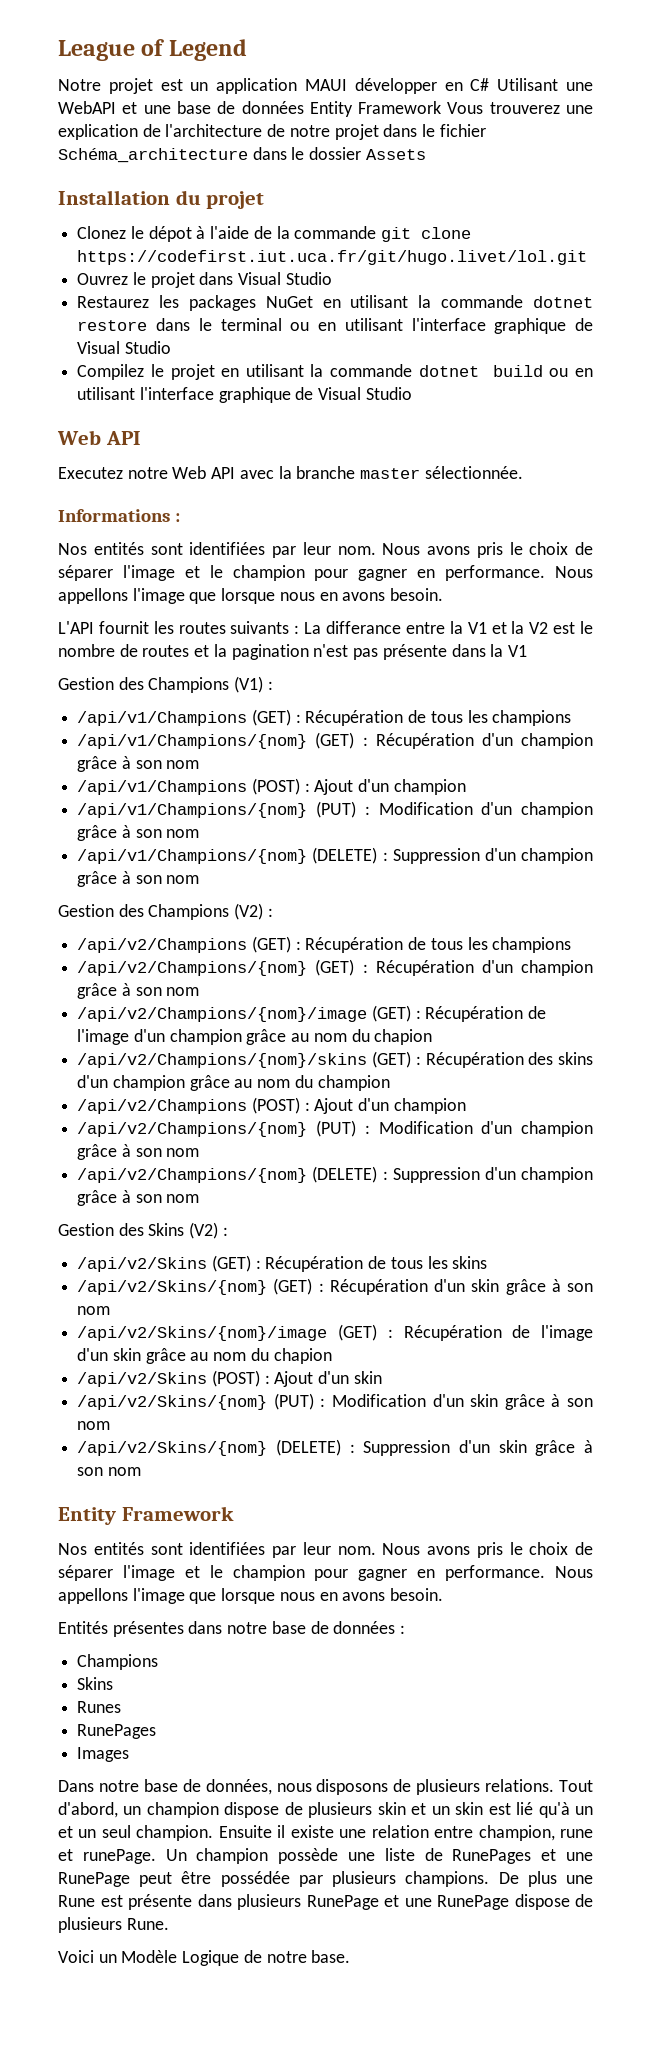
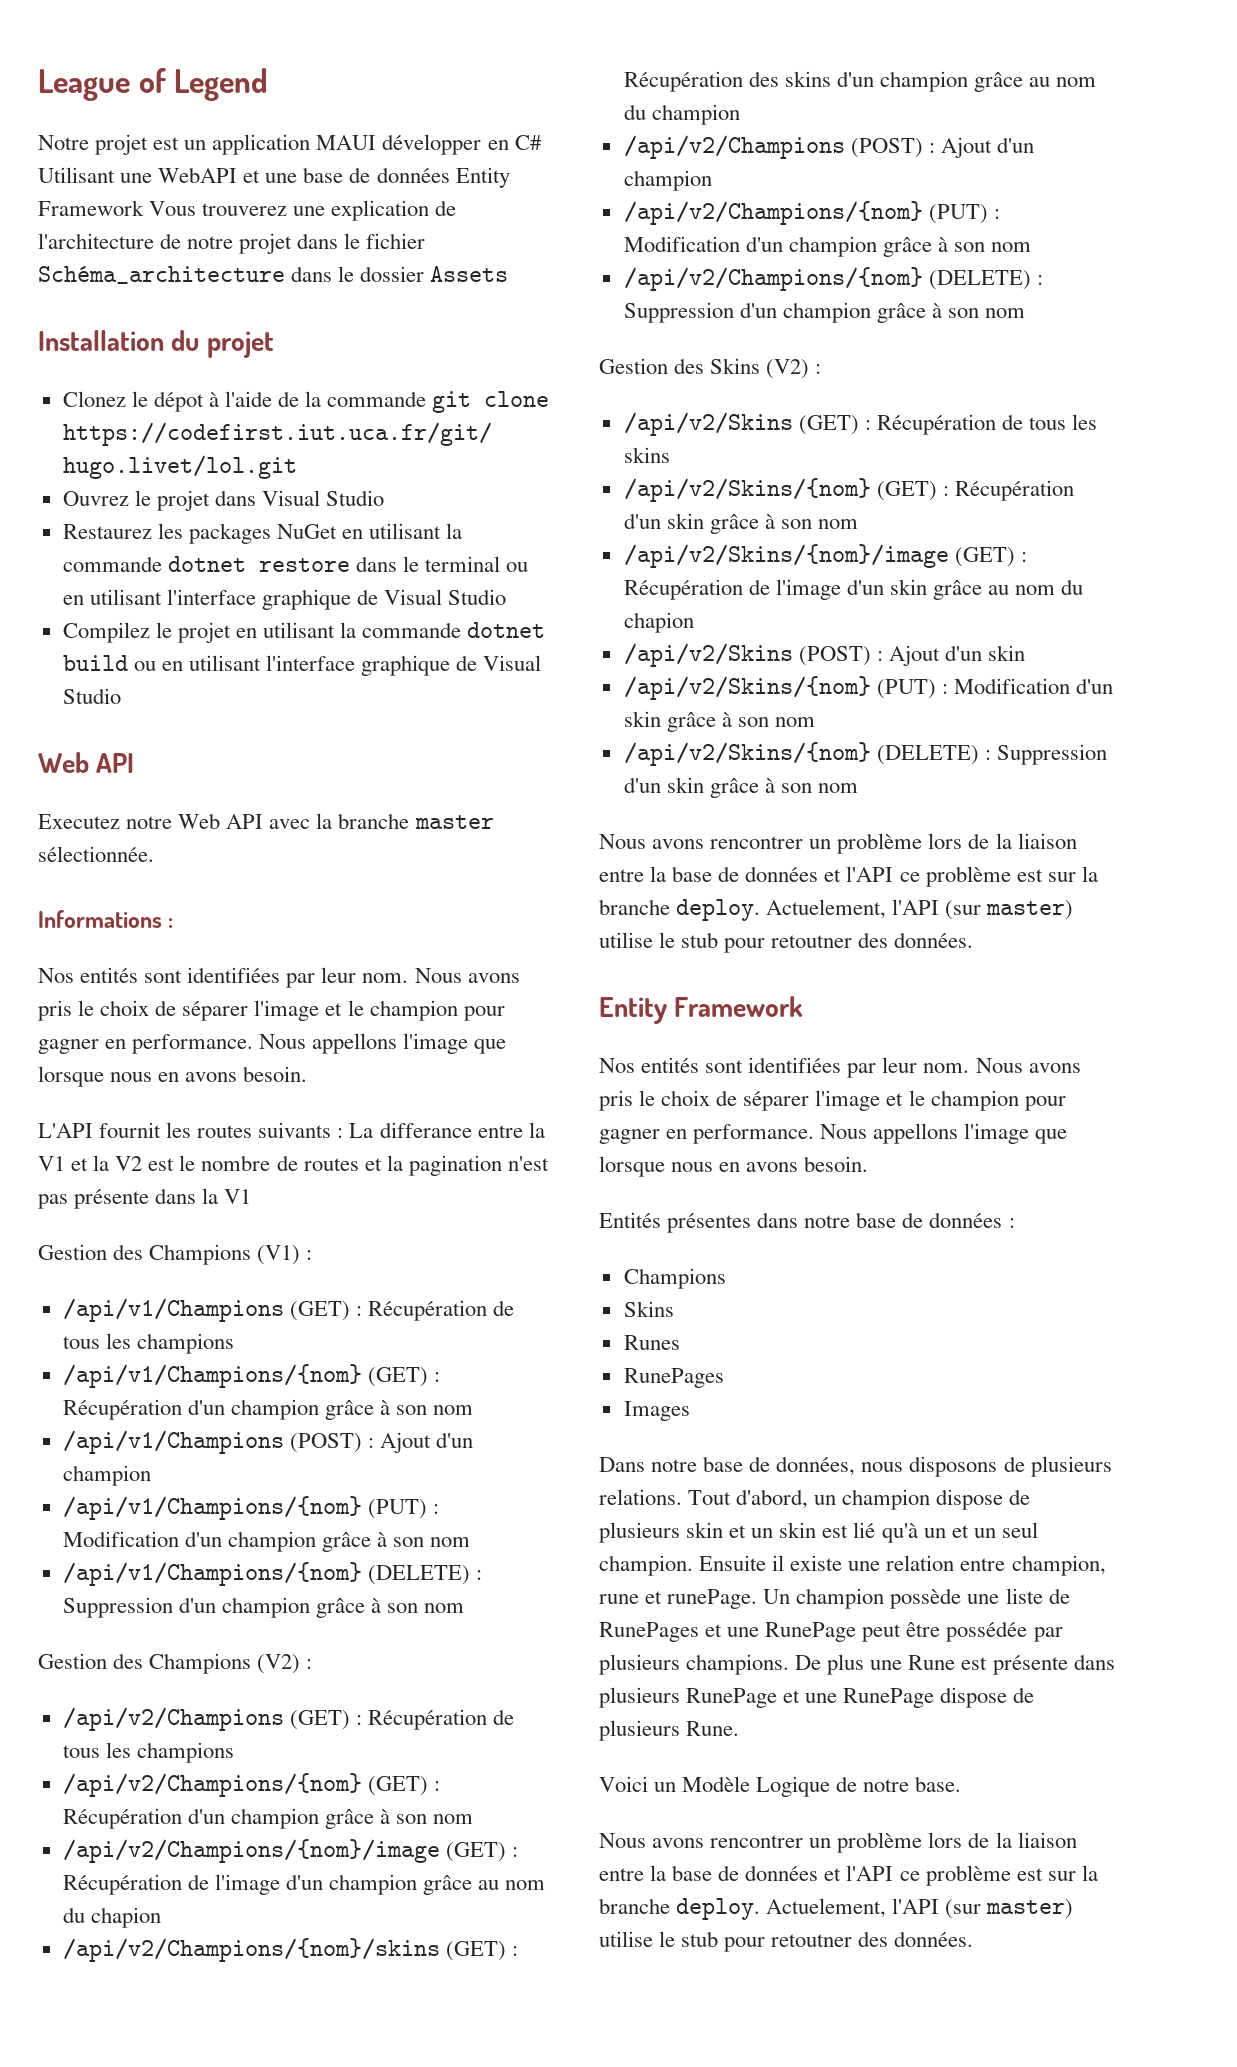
(141, 1471) none -> [599,833,1077,854] [599,866,1098,887] [599,899,1074,921] [599,932,974,953] // Nous avons rencontrer un problème lors de la liaison entre la base de données et l'API ce problème est sur la branche deploy. Actuelement, l'API (sur master) utilise le stub pour retoutner des données.
(351, 1956) none -> [599,1832,1077,1853] [599,1865,1098,1886] [599,1898,1074,1920] [599,1931,974,1952] // Nous avons rencontrer un problème lors de la liaison entre la base de données et l'API ce problème est sur la branche deploy. Actuelement, l'API (sur master) utilise le stub pour retoutner des données.

